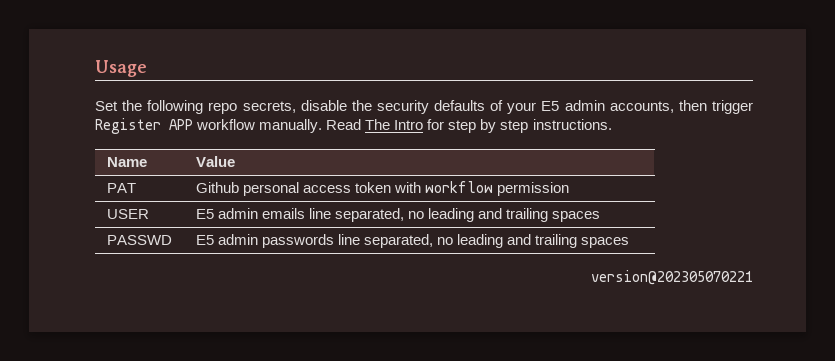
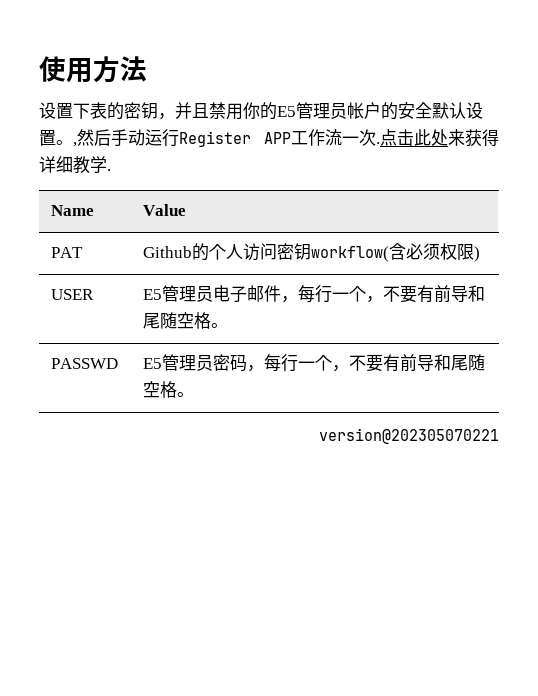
[95,60,147,77] [95,100,753,114] [95,118,612,134] [106,157,147,167] [195,156,235,167] [106,183,136,193] [195,181,570,196] [106,209,149,219] [195,208,601,222] [106,235,172,245] [195,234,630,248] Usage // Set the following repo secrets, disable the security defaults of your E5 admin accounts, then trigger Register APP workflow manually. Read The Intro for step by step instructions. // Name | Value // PAT | Github personal access token with workflow permission // USER | E5 admin emails line separated, no leading and trailing spaces // PASSWD | E5 admin passwords line separated, no leading and trailing spaces -> [39,56,147,83] [39,102,483,120] [39,129,499,147] [39,156,111,174] [51,205,95,216] [143,204,187,216] [51,247,84,258] [143,243,481,262] [51,289,95,300] [143,285,486,303] [143,312,229,329] [51,358,119,369] [143,354,486,372] [143,381,195,398] 使用方法 // 设置下表的密钥，并且禁用你的E5管理员帐户的安全默认设置。,然后手动运行Register APP工作流一次.点击此处来获得详细教学. // Name | Value // PAT | Github的个人访问密钥workflow(含必须权限) // USER | E5管理员电子邮件，每行一个，不要有前导和尾随空格。 // PASSWD | E5管理员密码，每行一个，不要有前导和尾随空格。

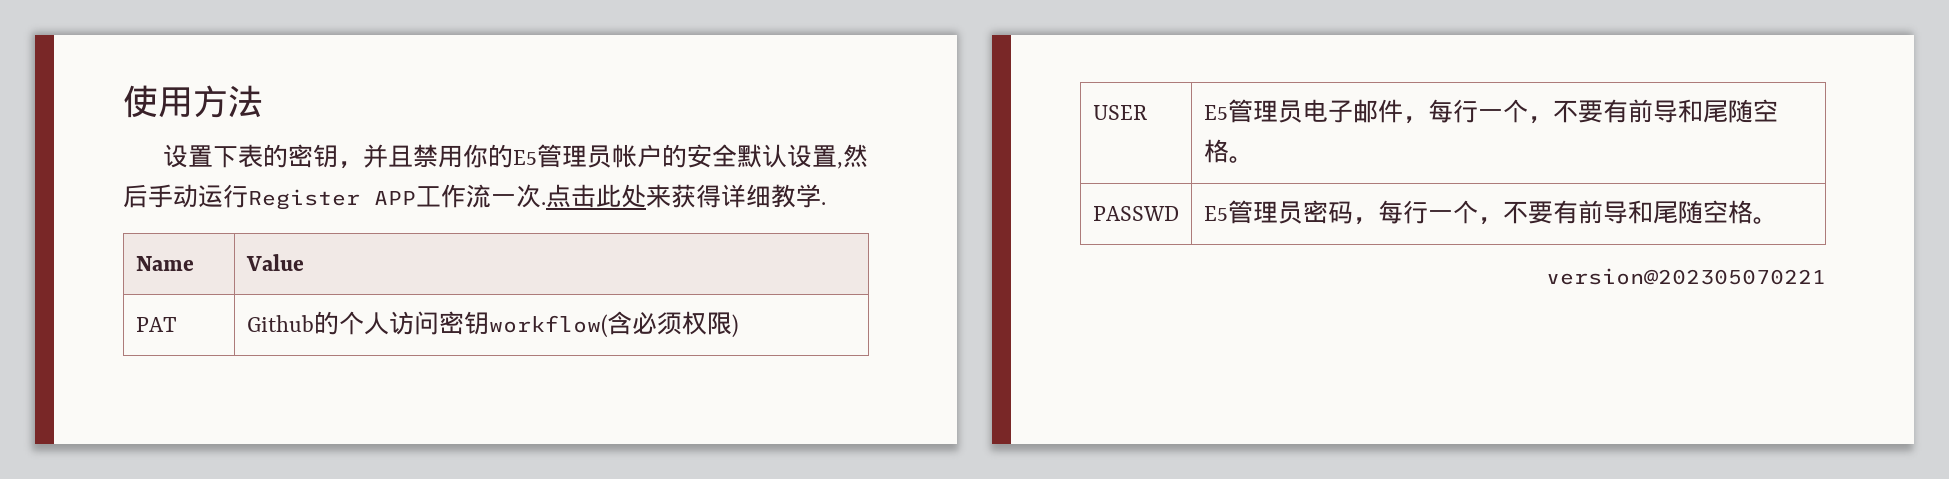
[56,140,73,145] 。 -> (838, 156) none

